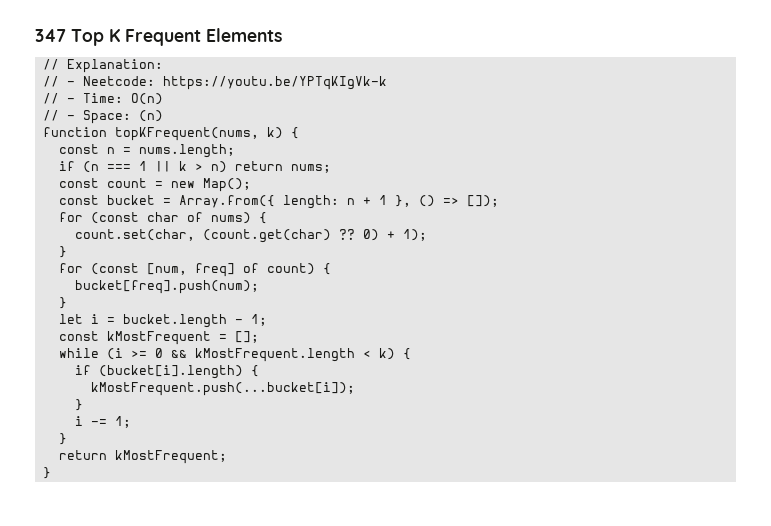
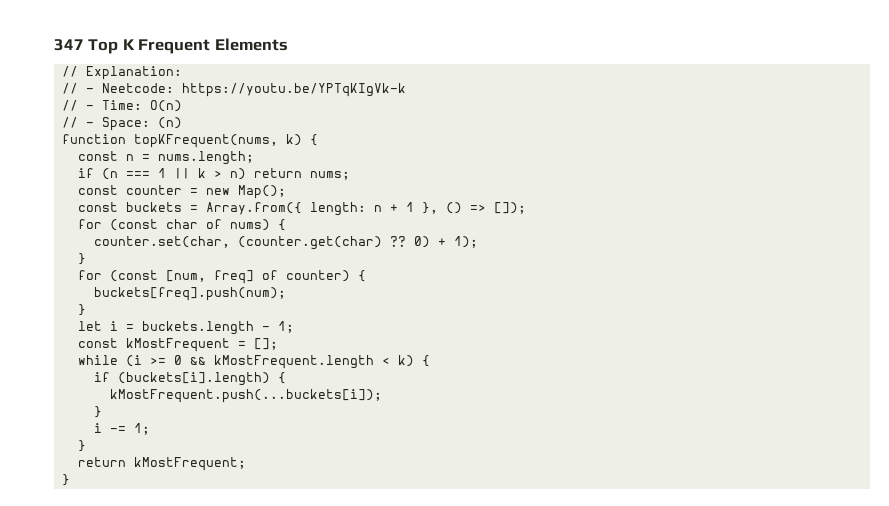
[106,178,147,188] count -> [126,185,183,195] counter
[106,195,155,205] bucket -> [126,202,183,212] buckets
[74,229,331,243] count.set(char, (count.get(char) -> [94,236,383,250] counter.set(char, (counter.get(char)
[266,263,331,275] [74,280,259,294] count) { // bucket[freq].push(num); -> [286,270,367,282] [94,287,287,301] counter) { // buckets[freq].push(num);
[122,314,227,328] bucket.length -> [142,321,255,335] buckets.length
[98,365,259,379] [90,382,355,396] (bucket[i].length) { // kMostFrequent.push(...bucket[i]); -> [118,372,287,386] [110,389,383,403] (buckets[i].length) { // kMostFrequent.push(...buckets[i]);

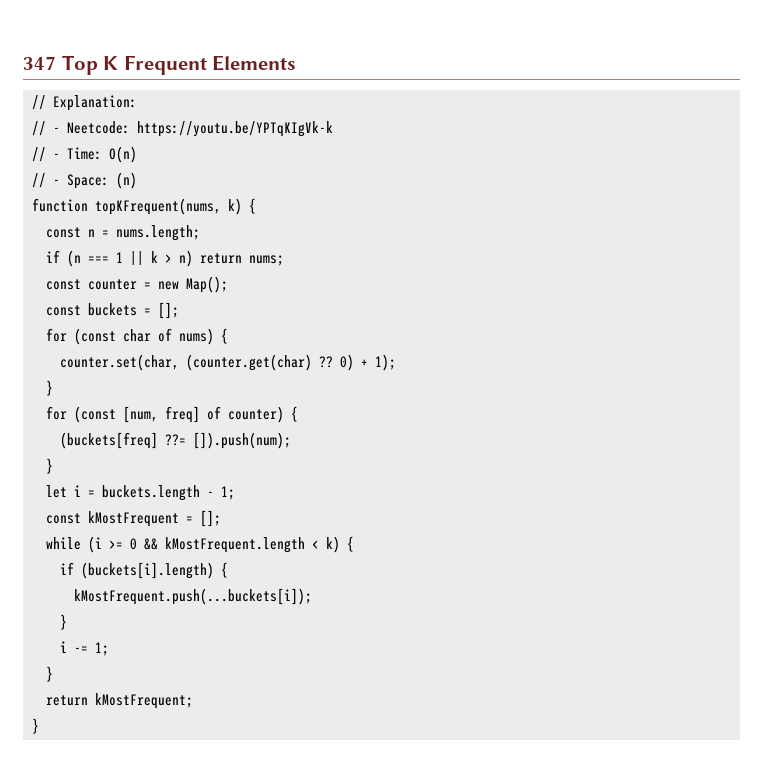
[206,202,527,216] Array.from({ length: n + 1 }, () => []); -> [157,302,179,319] [];
[94,287,287,301] buckets[freq].push(num); -> [59,432,291,449] (buckets[freq] ??= []).push(num);

